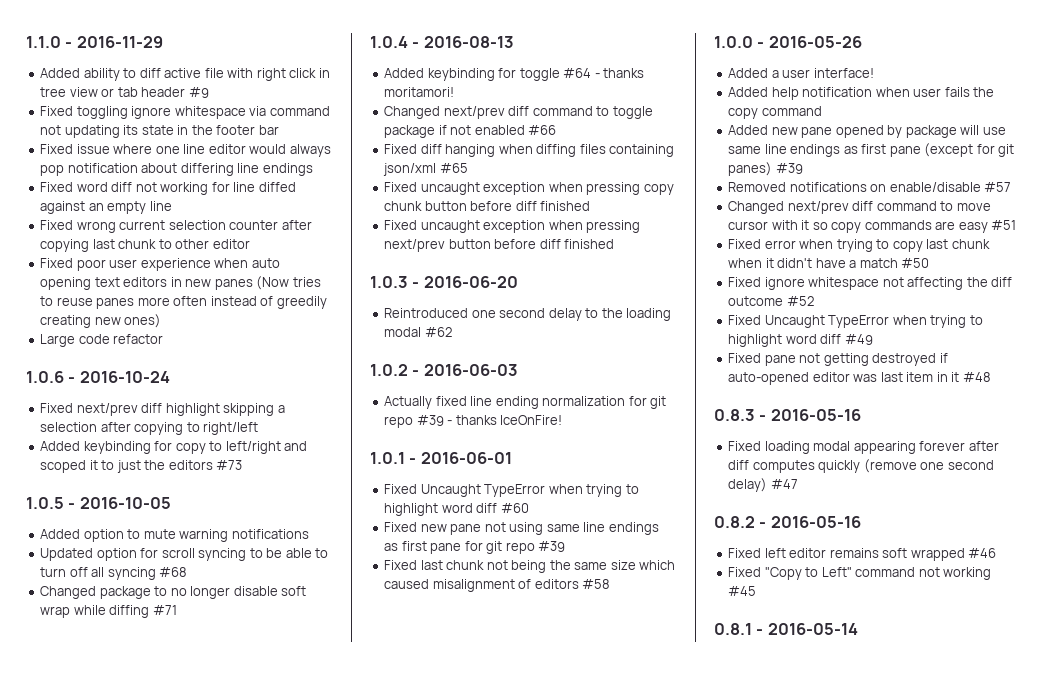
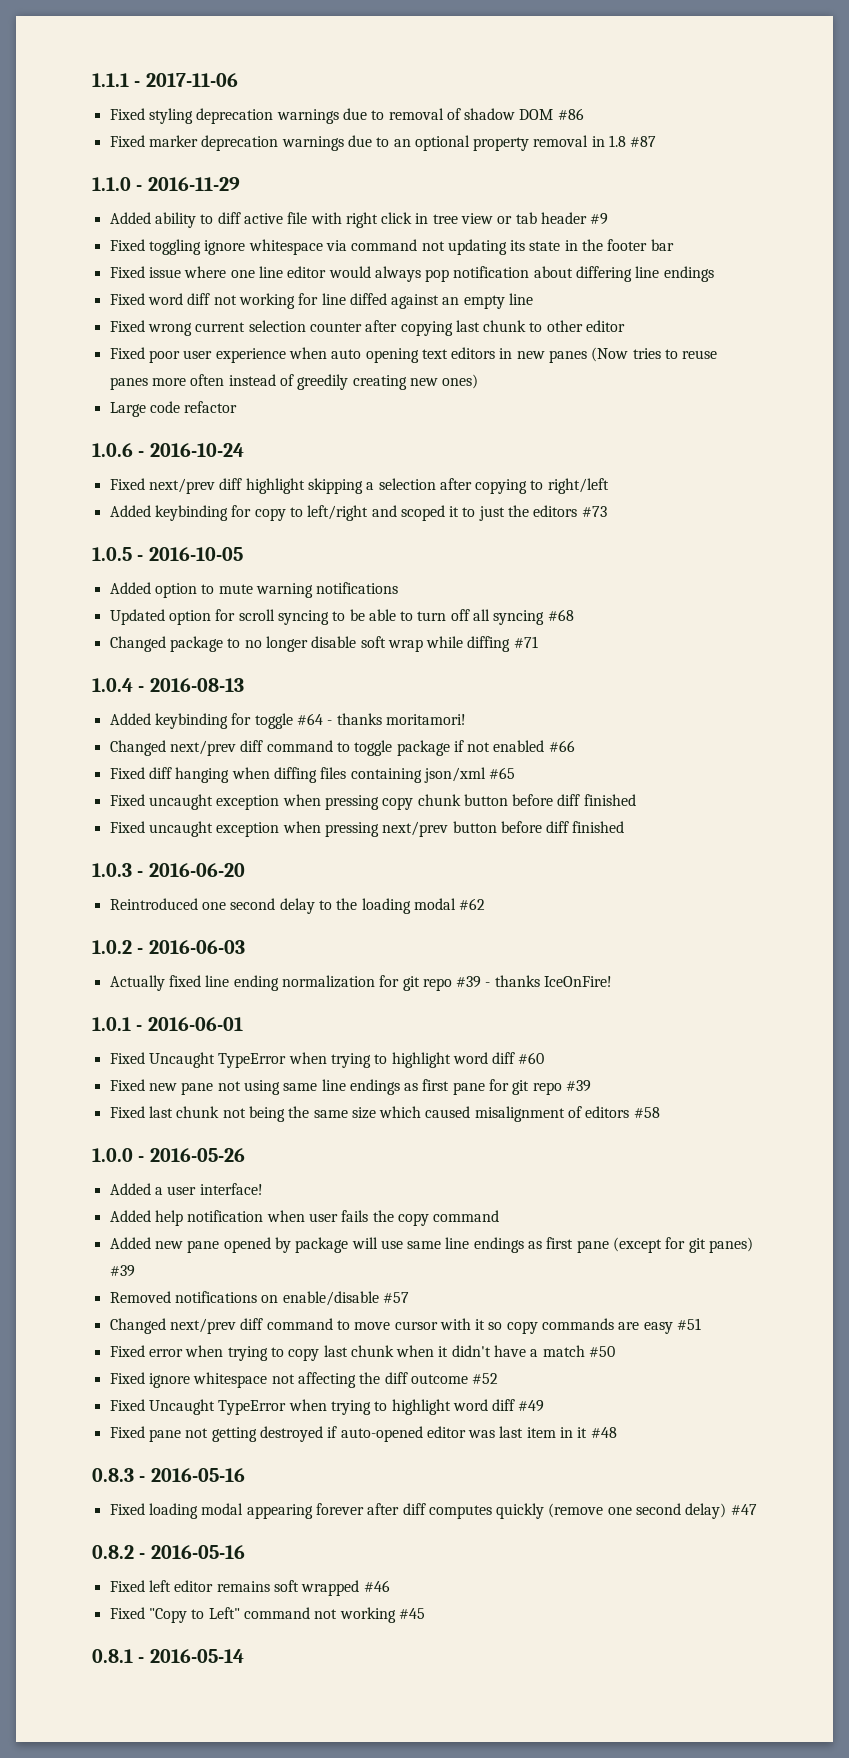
(26, 42) none -> [92,73,238,87] [109,108,584,124] [109,135,657,151] 1.1.1 - 2017-11-06 // Fixed styling deprecation warnings due to removal of shadow DOM #86 // Fixed marker deprecation warnings due to an optional property removal in 1.8 #87 //

